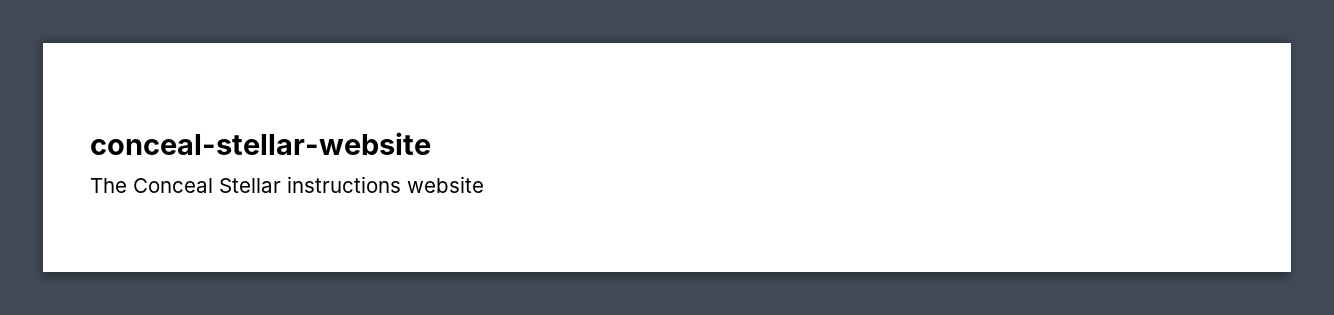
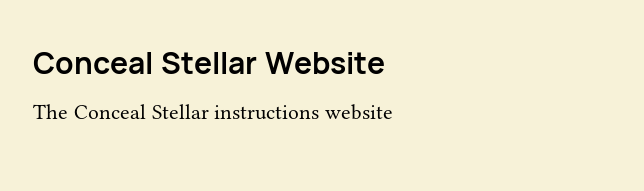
[90,132,431,155] conceal-stellar-website -> [33,52,386,74] Conceal Stellar Website

